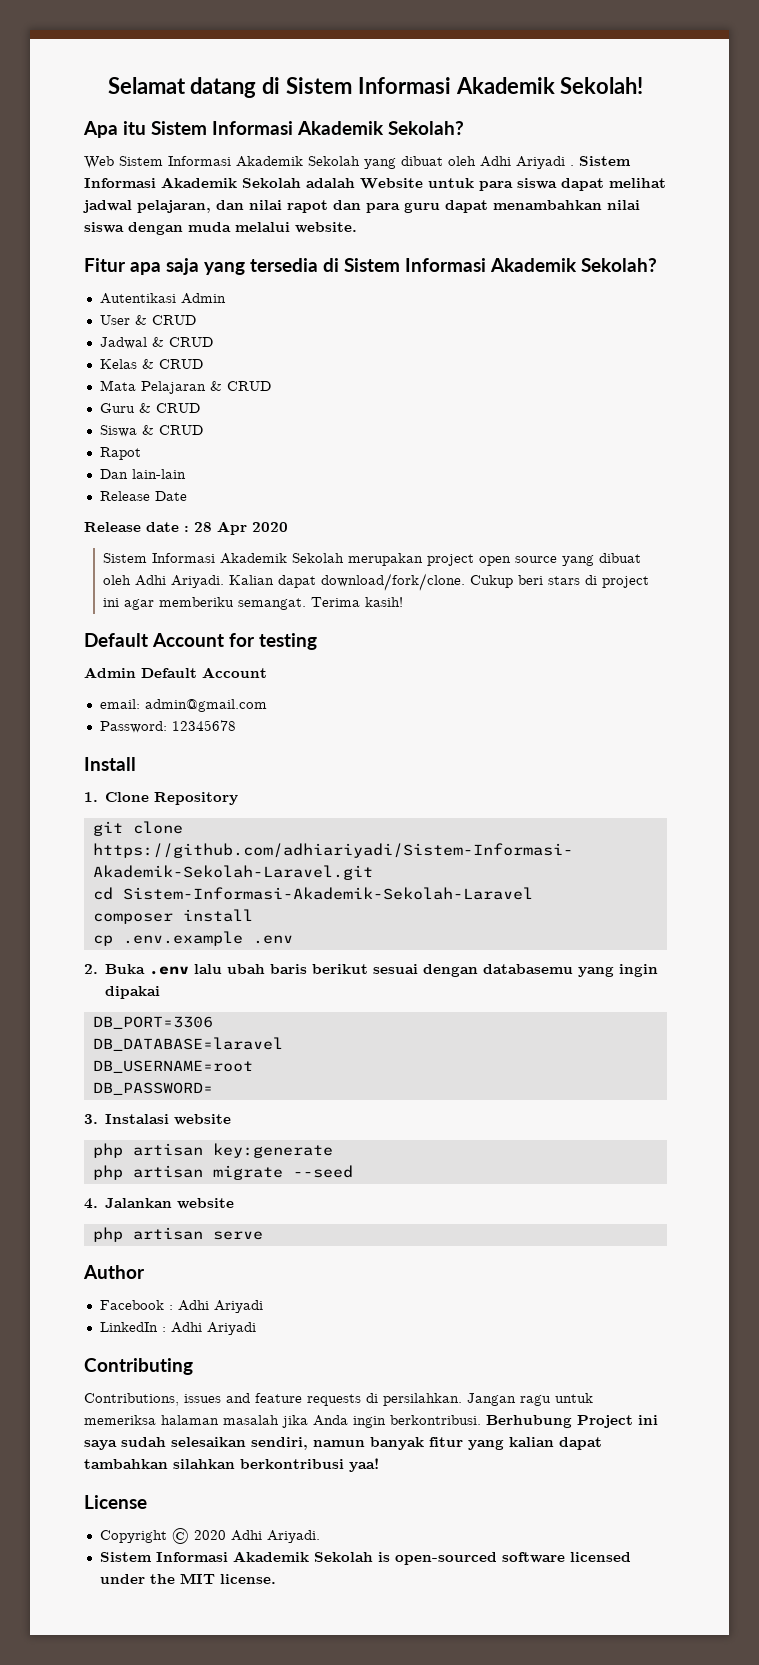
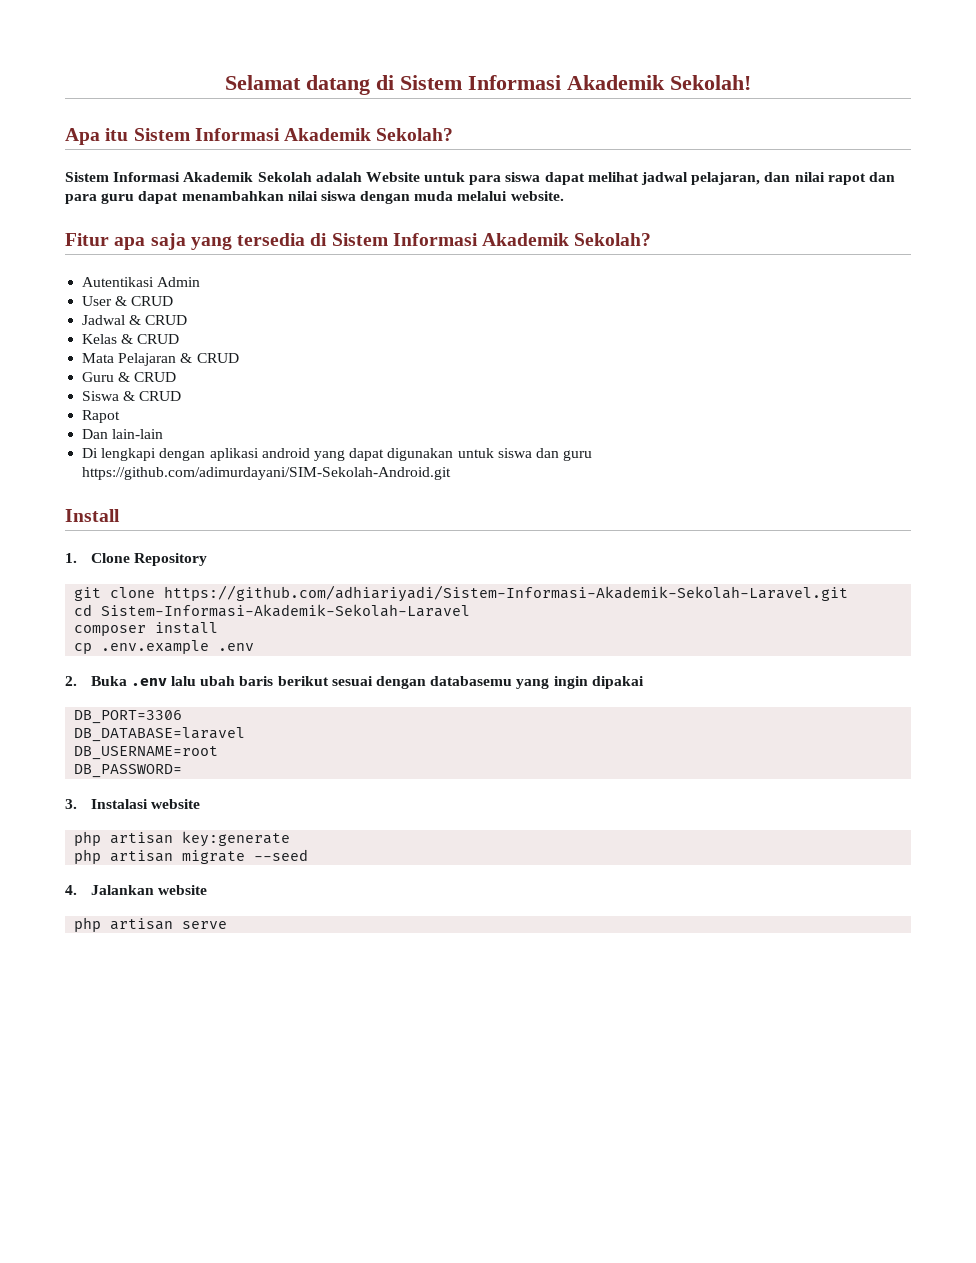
[84,156,574,169] Web Sistem Informasi Akademik Sekolah yang dibuat oleh Adhi Ariyadi . -> (454, 134) none
[99,491,187,501] [84,521,288,535] [103,553,642,566] [103,573,650,591] [103,597,404,610] [84,633,317,650] [84,667,267,678] [99,699,267,712] [99,720,236,733] Release Date // Release date : 28 Apr 2020 // Sistem Informasi Akademik Sekolah merupakan project open source yang dibuat oleh Adhi Ariyadi. Kalian dapat download/fork/clone. Cukup beri stars di project ini agar memberiku semangat. Terima kasih! // Default Account for testing // Admin Default Account // email: admin@gmail.com // Password: 12345678 -> [82,448,593,461] [82,467,452,480] Di lengkapi dengan aplikasi android yang dapat digunakan untuk siswa dan guru https://github.com/adimurdayani/SIM-Sekolah-Android.git
[83,1265,145,1279] [99,1300,263,1313] [99,1322,256,1335] [84,1358,193,1375] [84,1393,593,1406] [84,1415,658,1428] [84,1437,602,1450] [84,1458,379,1472] [84,1495,147,1509] [99,1528,320,1544] [99,1551,631,1565] [99,1573,276,1584] // Author // Facebook : Adhi Ariyadi // LinkedIn : Adhi Ariyadi // Contributing // Contributions, issues and feature requests di persilahkan. Jangan ragu untuk memeriksa halaman masalah jika Anda ingin berkontribusi. Berhubung Project ini saya sudah selesaikan sendiri, namun banyak fitur yang kalian dapat tambahkan silahkan berkontribusi yaa! // License // Copyright © 2020 Adhi Ariyadi. // Sistem Informasi Akademik Sekolah is open-sourced software licensed under the MIT license. -> (228, 925) none

